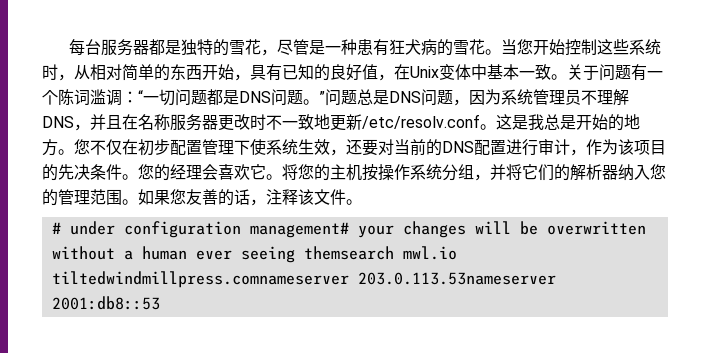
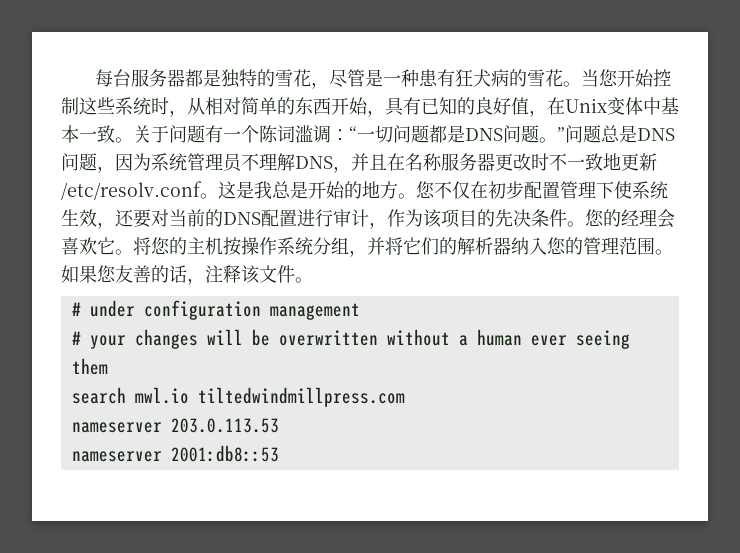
[249,222,349,238] management# -> [269,303,360,320] [71,331,81,345] management // #
[303,246,457,260] [51,271,556,288] themsearch mwl.io tiltedwindmillpress.comnameserver 203.0.113.53nameserver -> [71,358,108,375] [71,387,405,407] [71,418,279,433] [71,451,162,462] them // search mwl.io tiltedwindmillpress.com // nameserver 203.0.113.53 // nameserver

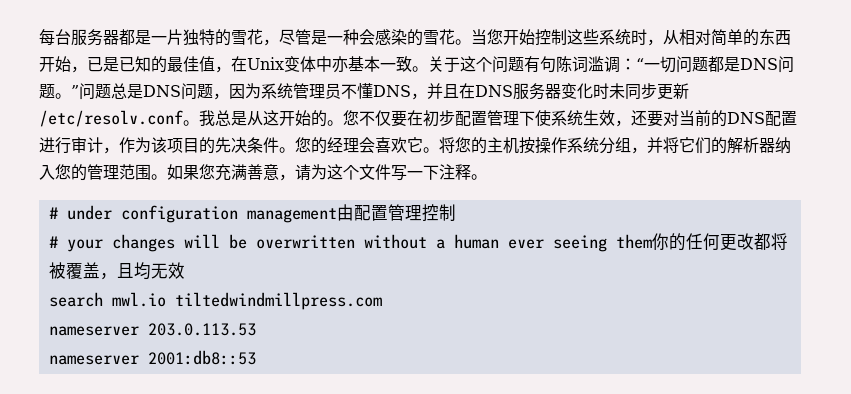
(221, 78) none -> [151,29,183,45] 一片
[418,69,509,87] 患有狂犬病 -> [359,29,407,45] 会感染
[385,97,511,116] 具有已知的良好 -> [87,56,199,73] 已是已知的最佳
(661, 106) none -> [332,56,348,73] 亦
[169,125,259,143] 问题有一个 -> [460,56,556,73] 这个问题有句
[259,153,295,171] 理解 -> [357,83,373,99] 懂
[405,153,657,171] [61,181,398,200] 名称服务器更改时不一致地更新/etc/resolv.conf。这是我总是开始的地方 -> [475,83,689,100] [39,110,327,127] DNS服务器变化时未同步更新/etc/resolv.conf。我总是从这开始的
(470, 190) none -> [391,110,407,127] 要
[115,265,295,285] 友善的话，注释该文件 -> [215,164,471,181] 充满善意，请为这个文件写一下注释
(360, 311) none -> [336,204,456,222] 由配置管理控制
(108, 366) none -> [651,233,788,251] [48,262,185,280] 你的任何更改都将被覆盖，且均无效

